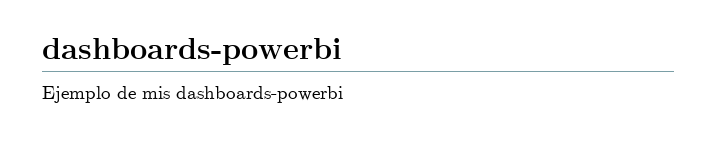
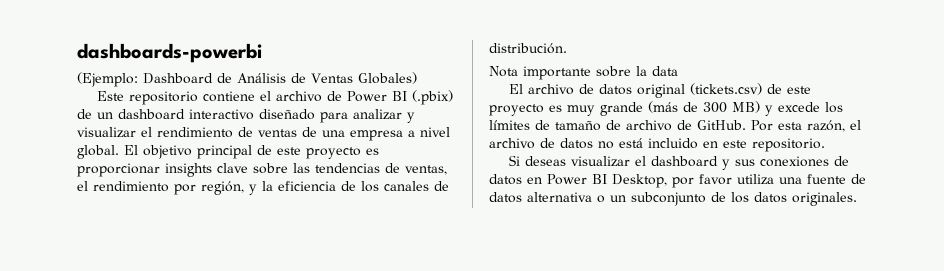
[42,86,343,103] Ejemplo de mis dashboards-powerbi -> [77,72,417,87] [97,90,454,105] [77,109,415,123] [77,127,450,141] [77,145,379,159] [77,163,447,177] [77,181,449,195] [489,43,567,54] [489,66,678,80] [509,83,812,98] [489,101,843,116] [489,120,861,132] [489,138,825,152] [509,155,850,170] [489,174,866,188] [489,192,857,206] (Ejemplo: Dashboard de Análisis de Ventas Globales) // Este repositorio contiene el archivo de Power BI (.pbix) de un dashboard interactivo diseñado para analizar y visualizar el rendimiento de ventas de una empresa a nivel global. El objetivo principal de este proyecto es proporcionar insights clave sobre las tendencias de ventas, el rendimiento por región, y la eficiencia de los canales de distribución. // Nota importante sobre la data // El archivo de datos original (tickets.csv) de este proyecto es muy grande (más de 300 MB) y excede los límites de tamaño de archivo de GitHub. Por esta razón, el archivo de datos no está incluido en este repositorio. // Si deseas visualizar el dashboard y sus conexiones de datos en Power BI Desktop, por favor utiliza una fuente de datos alternativa o un subconjunto de los datos originales.

